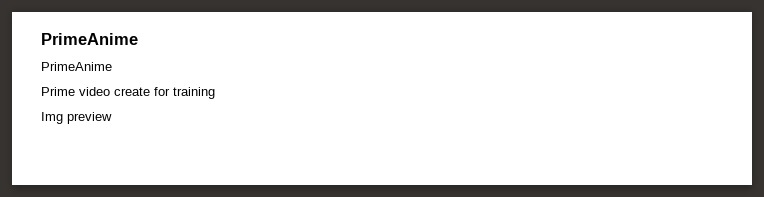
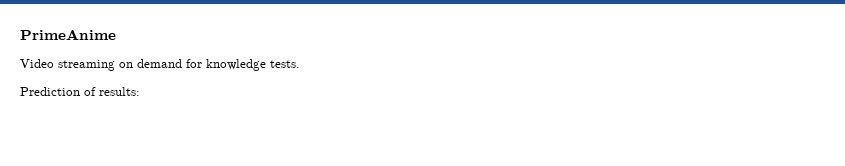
[41,33,138,45] [41,62,112,71] [41,87,215,99] [41,112,112,124] PrimeAnime // PrimeAnime // Prime video create for training // Img preview -> [20,29,116,40] [20,59,300,71] [20,87,140,96] PrimeAnime // Video streaming on demand for knowledge tests. // Prediction of results:

